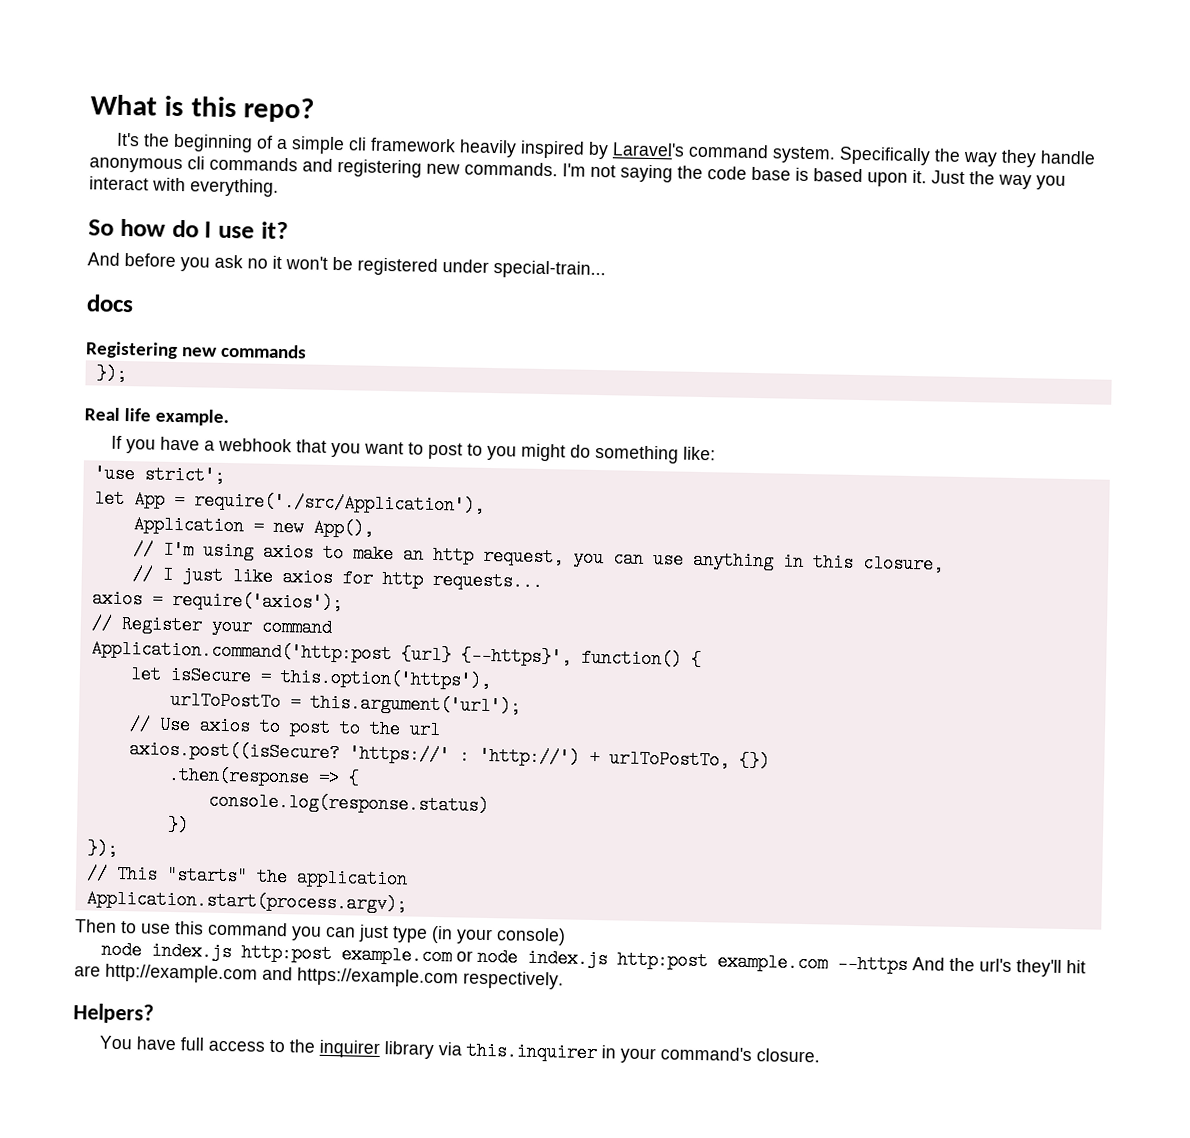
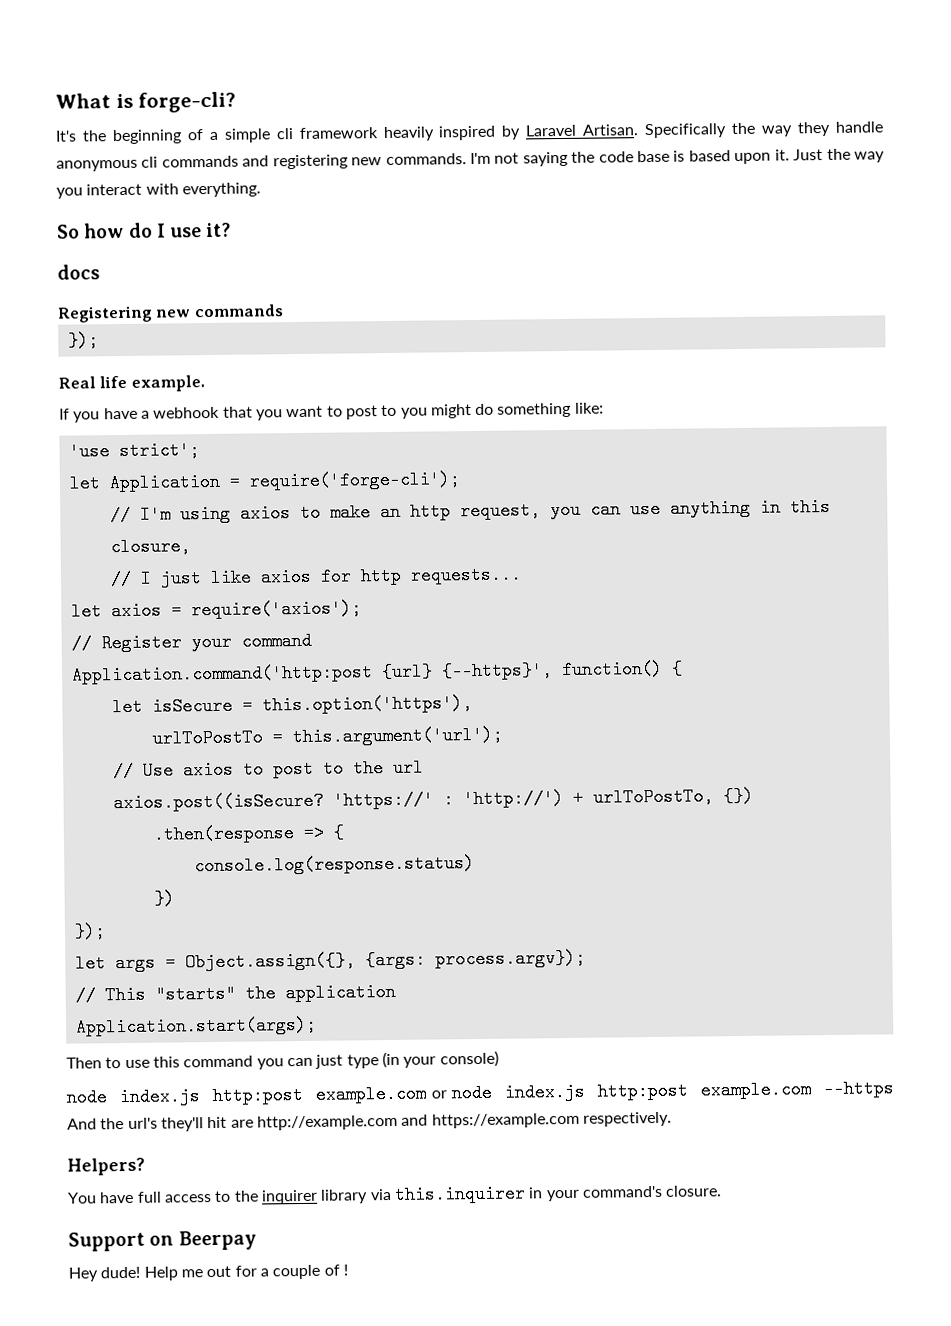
[190,96,315,123] this repo? -> [138,91,237,113] forge-cli?
[611,142,836,164] Laravel's command system. -> [525,124,640,137] Laravel Artisan.
[87,252,606,280] // And before you ask no it won't be registered under special-train... -> (232, 230) none
[133,490,485,515] [132,515,374,538] App = require('./src/Application'), // Application = new App(), -> [108,470,461,493] Application = require('forge-cli');
(543, 581) none -> [70,602,102,621] let
(118, 848) none -> [74,948,586,973] // let args = Object.assign({}, {args: process.argv});
[85,889,407,914] Application.start(process.argv); -> [75,1015,317,1037] Application.start(args);
(820, 1055) none -> [68,1230,257,1252] [68,1264,348,1282] // Support on Beerpay // Hey dude! Help me out for a couple of !

